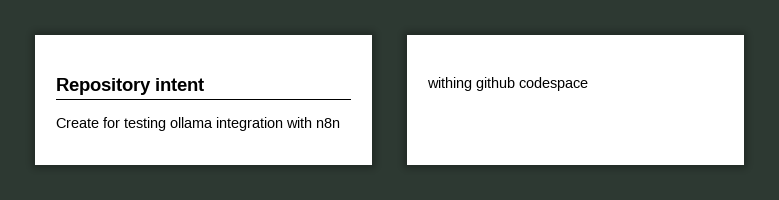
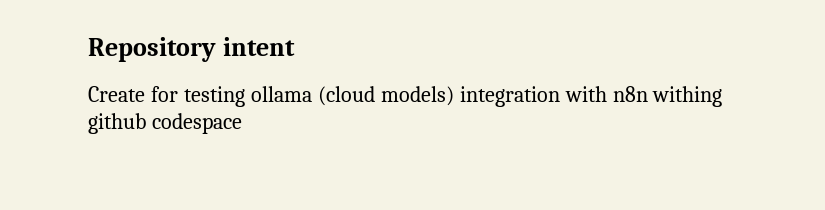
(213, 122) none -> [317,86,454,106] (cloud models)

